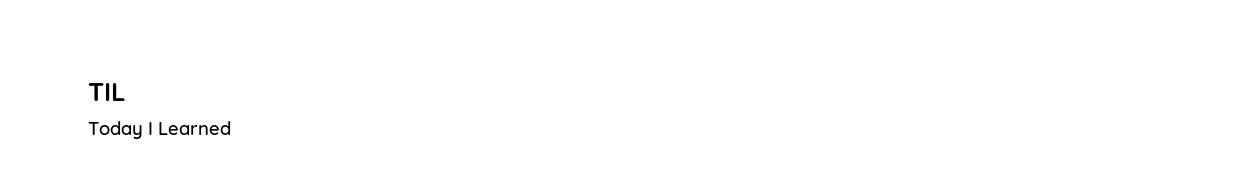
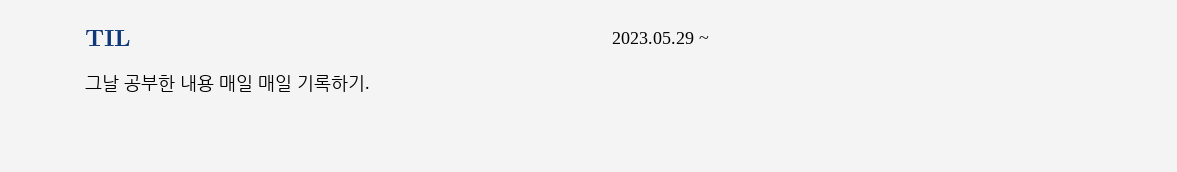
[88,121,231,139] Today I Learned -> [85,75,370,92] [612,32,709,44] 그날 공부한 내용 매일 매일 기록하기. // 2023.05.29 ~

